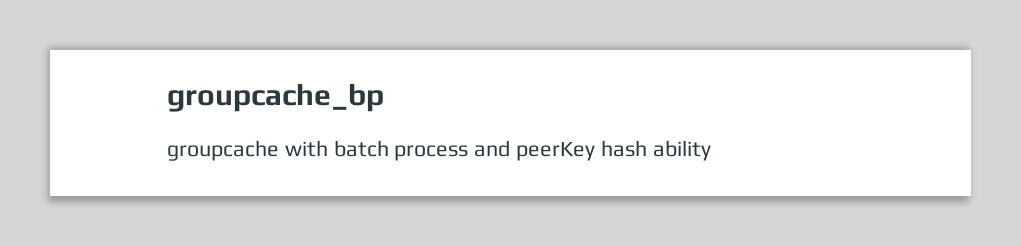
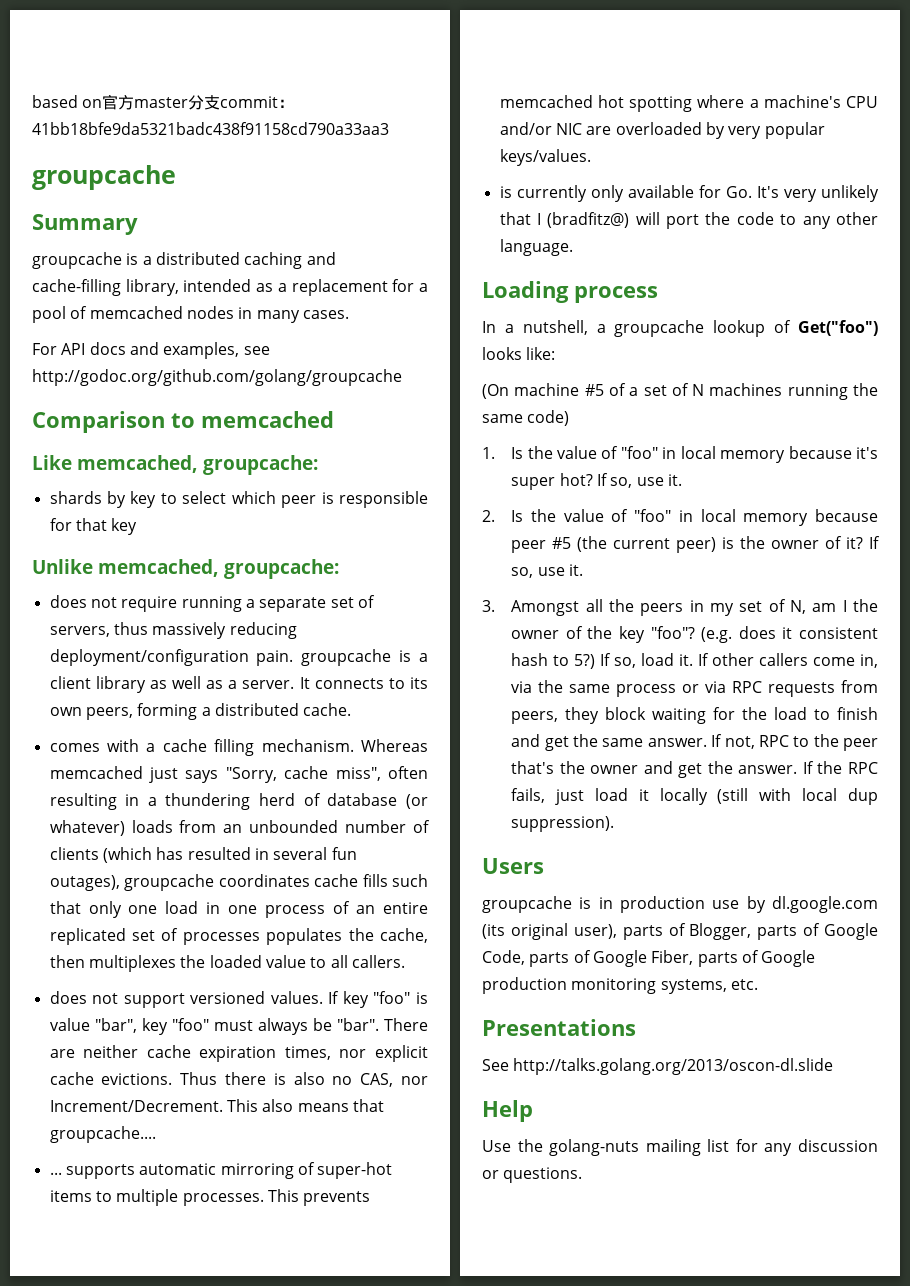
[167,84,384,112] [167,140,711,161] groupcache_bp // groupcache with batch process and peerKey hash ability -> [32,94,295,110] [32,122,389,135] [32,165,176,190] [32,214,138,235] [32,252,336,269] [32,279,429,296] [32,306,349,323] [32,342,270,359] [32,369,402,386] [32,411,334,433] [32,455,318,475] [49,491,429,508] [49,518,138,535] [32,559,339,579] [49,595,375,612] [49,622,297,639] [49,649,429,666] [49,676,428,693] [49,703,352,720] [49,739,428,756] [49,766,428,783] [49,793,428,810] [49,820,430,836] [49,847,357,863] [49,874,428,891] [49,901,429,918] [49,928,428,945] [49,955,405,972] [49,991,429,1008] [49,1018,429,1035] [49,1045,428,1062] [49,1072,429,1087] [49,1099,384,1112] [49,1126,156,1143] [49,1162,393,1179] [49,1189,371,1206] [499,95,878,112] [499,122,825,139] [499,149,591,166] [499,185,879,202] [499,212,878,229] [499,239,573,256] [482,281,658,303] [482,320,878,337] [482,347,556,360] [482,383,879,400] [482,410,570,426] [482,446,878,463] [511,473,682,490] [482,509,878,526] [511,536,880,553] [511,564,583,578] [482,599,879,616] [511,626,878,643] [511,653,878,669] [511,680,878,697] [511,707,878,724] [511,734,878,751] [511,761,878,778] [511,788,878,805] [511,816,615,832] [482,858,544,874] [482,896,878,913] [482,923,878,940] [482,950,816,967] [482,977,758,994] [482,1019,636,1036] [482,1058,834,1075] [482,1100,533,1122] [482,1139,878,1156] [482,1167,583,1183] based on官方master分支commit：41bb18bfe9da5321badc438f91158cd790a33aa3 // groupcache // Summary // groupcache is a distributed caching and cache-filling library, intended as a replacement for a pool of memcached nodes in many cases. // For API docs and examples, see http://godoc.org/github.com/golang/groupcache // Comparison to memcached // Like memcached, groupcache: // shards by key to select which peer is responsible for that key // Unlike memcached, groupcache: // does not require running a separate set of servers, thus massively reducing deployment/configuration pain. groupcache is a client library as well as a server. It connects to its own peers, forming a distributed cache. // comes with a cache filling mechanism. Whereas memcached just says "Sorry, cache miss", often resulting in a thundering herd of database (or whatever) loads from an unbounded number of clients (which has resulted in several fun outages), groupcache coordinates cache fills such that only one load in one process of an entire replicated set of processes populates the cache, then multiplexes the loaded value to all callers. // does not support versioned values. If key "foo" is value "bar", key "foo" must always be "bar". There are neither cache expiration times, nor explicit cache evictions. Thus there is also no CAS, nor Increment/Decrement. This also means that groupcache.... // ... supports automatic mirroring of super-hot items to multiple processes. This prevents memcached hot spotting where a machine's CPU and/or NIC are overloaded by very popular keys/values. // is currently only available for Go. It's very unlikely that I (bradfitz@) will port the code to any other language. // Loading process // In a nutshell, a groupcache lookup of Get("foo") looks like: // (On machine #5 of a set of N machines running the same code) // 1. Is the value of "foo" in local memory because it's super hot? If so, use it. // 2. Is the value of "foo" in local memory because peer #5 (the current peer) is the owner of it? If so, use it. // 3. Amongst all the peers in my set of N, am I the owner of the key "foo"? (e.g. does it consistent hash to 5?) If so, load it. If other callers come in, via the same process or via RPC requests from peers, they block waiting for the load to finish and get the same answer. If not, RPC to the peer that's the owner and get the answer. If the RPC fails, just load it locally (still with local dup suppression). // Users // groupcache is in production use by dl.google.com (its original user), parts of Blogger, parts of Google Code, parts of Google Fiber, parts of Google production monitoring systems, etc. // Presentations // See http://talks.golang.org/2013/oscon-dl.slide // Help // Use the golang-nuts mailing list for any discussion or questions.

